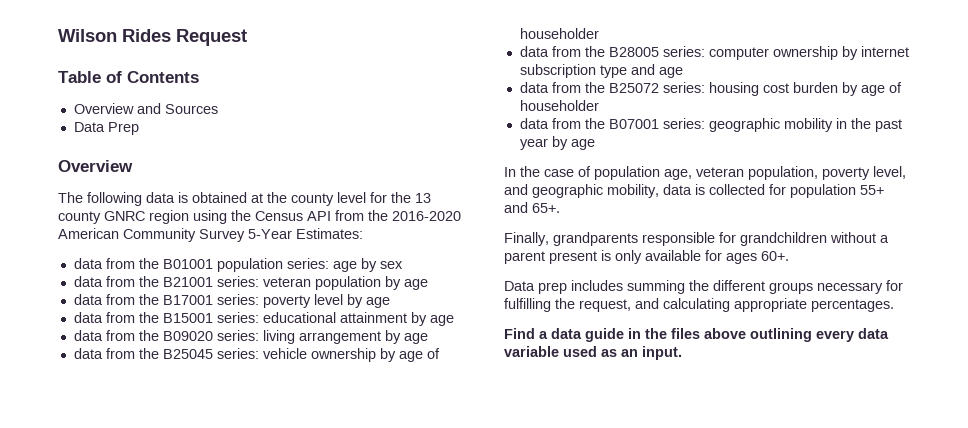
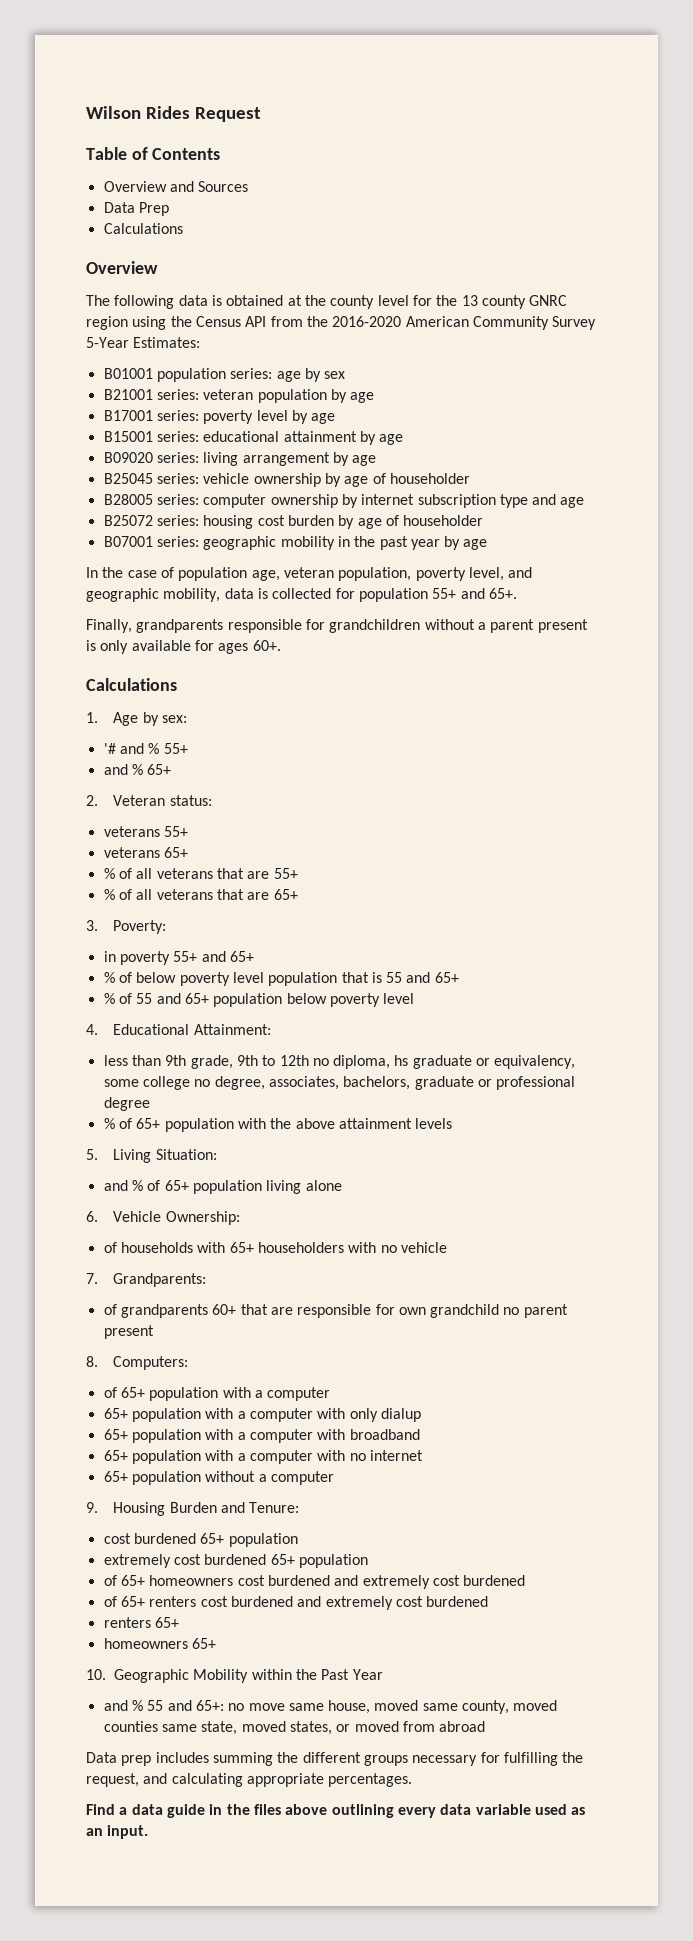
(139, 128) none -> [103,223,183,234] // Calculations
[73,258,159,269] data from the -> (201, 342) none
[73,276,159,287] data from the -> (346, 375) none
[73,294,159,305] data from the -> (375, 397) none
[73,312,159,323] data from the -> (336, 418) none
[73,330,159,341] data from the -> (404, 439) none
[73,348,159,359] data from the -> (377, 460) none
[519,46,605,57] data from the -> (470, 478) none
[519,82,605,93] data from the -> (585, 502) none
[519,118,605,129] data from the -> (484, 520) none
(789, 256) none -> [86,678,177,691] [86,712,188,726] [103,743,188,754] [103,764,172,775] [86,795,212,806] [103,826,188,837] [103,847,188,858] [103,868,298,879] [103,889,298,900] [86,920,167,934] [103,951,254,965] [103,972,459,986] [103,993,415,1007] [86,1024,271,1035] [103,1055,576,1069] [103,1076,576,1090] [103,1097,150,1111] [103,1118,453,1132] [86,1149,217,1163] [103,1180,342,1194] [86,1211,240,1225] [103,1242,447,1253] [86,1273,207,1287] [103,1304,568,1318] [103,1325,154,1339] [86,1356,189,1370] [103,1387,331,1401] [103,1408,421,1422] [103,1429,420,1443] [103,1450,423,1464] [103,1471,334,1485] [86,1502,300,1516] [103,1533,298,1547] [103,1554,368,1568] [103,1575,526,1589] [103,1596,489,1610] [103,1617,179,1628] [103,1638,216,1649] [86,1669,383,1683] [103,1700,558,1714] [103,1721,486,1735] // Calculations // 1. Age by sex: // '# and % 55+ // and % 65+ // 2. Veteran status: // veterans 55+ // veterans 65+ // % of all veterans that are 55+ // % of all veterans that are 65+ // 3. Poverty: // in poverty 55+ and 65+ // % of below poverty level population that is 55 and 65+ // % of 55 and 65+ population below poverty level // 4. Educational Attainment: // less than 9th grade, 9th to 12th no diploma, hs graduate or equivalency, some college no degree, associates, bachelors, graduate or professional degree // % of 65+ population with the above attainment levels // 5. Living Situation: // and % of 65+ population living alone // 6. Vehicle Ownership: // of households with 65+ householders with no vehicle // 7. Grandparents: // of grandparents 60+ that are responsible for own grandchild no parent present // 8. Computers: // of 65+ population with a computer // 65+ population with a computer with only dialup // 65+ population with a computer with broadband // 65+ population with a computer with no internet // 65+ population without a computer // 9. Housing Burden and Tenure: // cost burdened 65+ population // extremely cost burdened 65+ population // of 65+ homeowners cost burdened and extremely cost burdened // of 65+ renters cost burdened and extremely cost burdened // renters 65+ // homeowners 65+ // 10. Geographic Mobility within the Past Year // and % 55 and 65+: no move same house, moved same county, moved counties same state, moved states, or moved from abroad

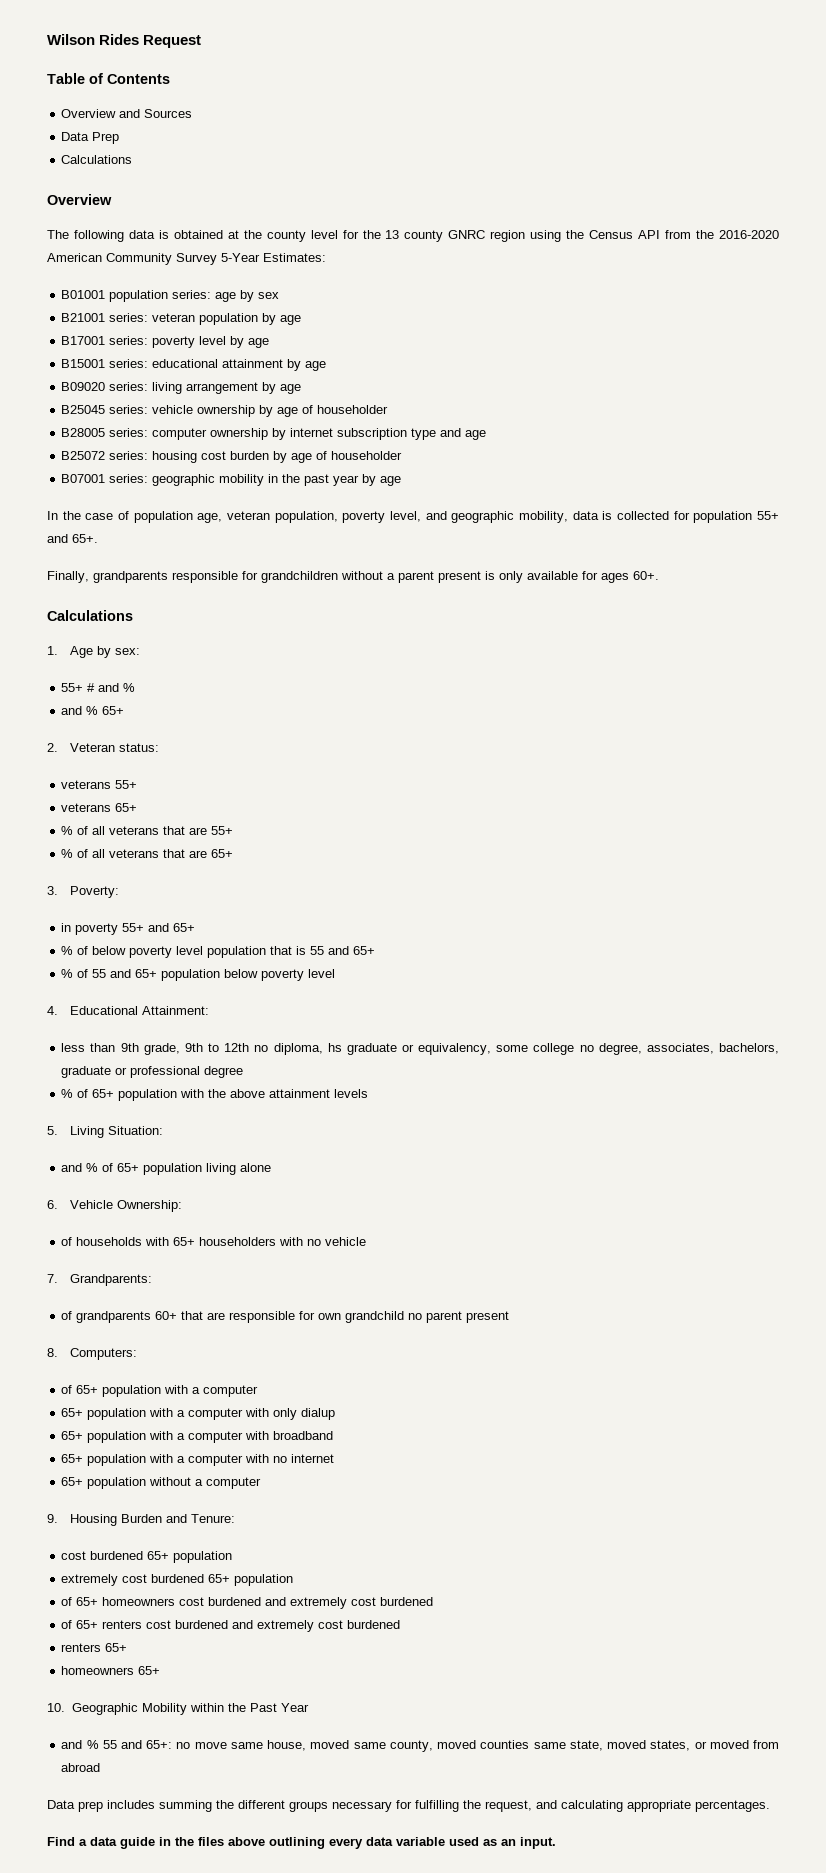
[103,743,188,754] '# and % 55+ -> [61,683,136,692] 55+ # and %

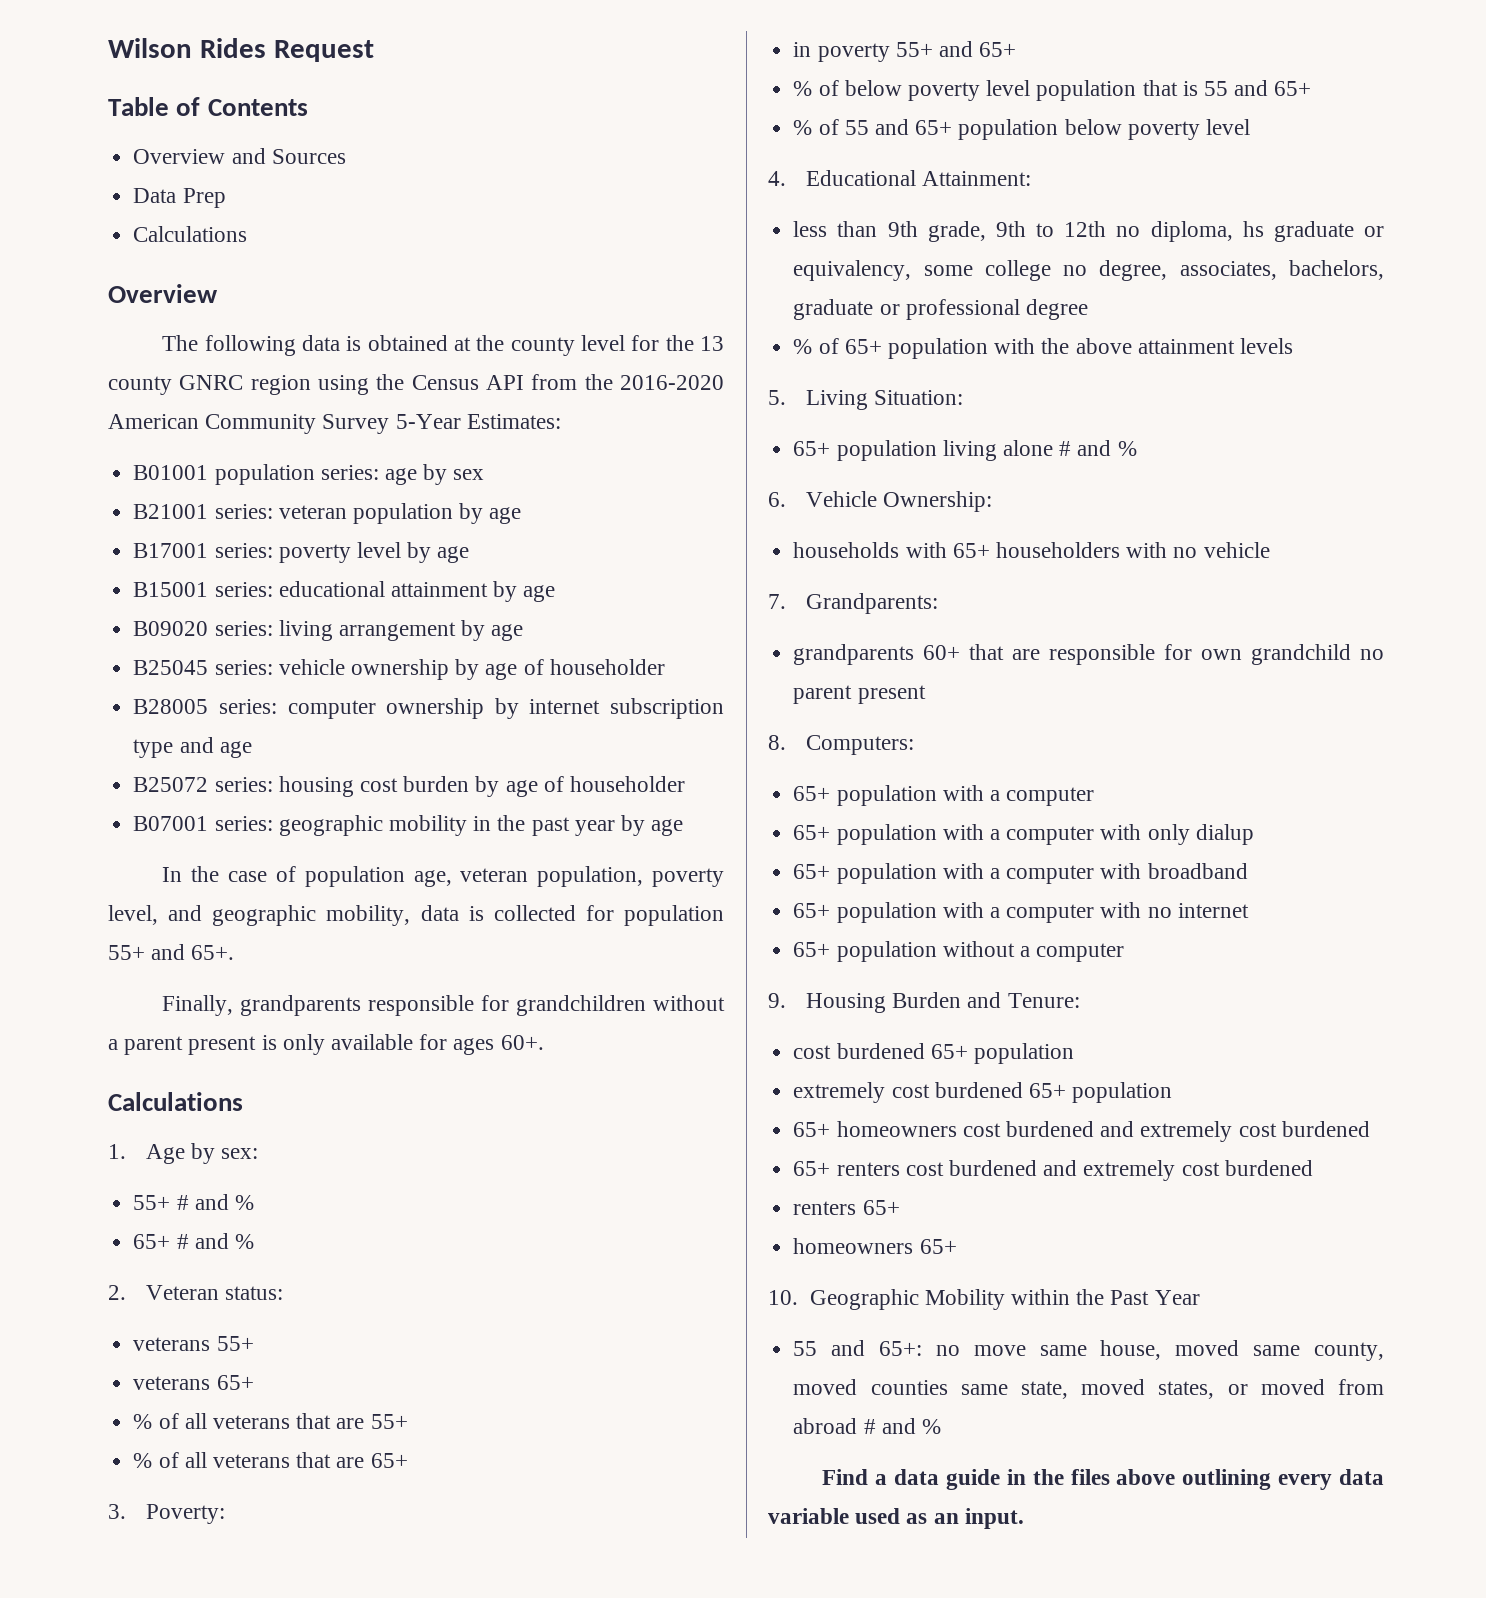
[61,706,125,715] and % 65+ -> [133,1233,254,1249] 65+ # and %
[61,1163,114,1172] and % of -> (964, 397) none
(272, 1167) none -> [1059,440,1137,456] # and %
[61,1237,73,1246] of -> (993, 501) none
[61,1311,73,1320] of -> (938, 603) none
[61,1385,73,1394] of -> (914, 745) none
[61,1597,73,1606] of -> (1173, 1092) none
[61,1620,73,1629] of -> (1370, 1129) none
[61,1740,99,1749] and % -> (1200, 1297) none
[47,1800,770,1812] // Data prep includes summing the different groups necessary for fulfilling the request, and calculating appropriate percentages. -> [863,1418,941,1434] # and %

